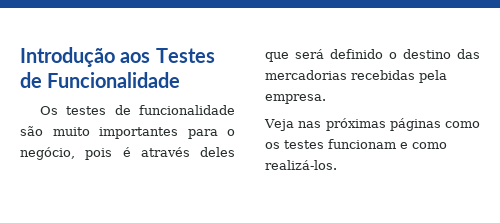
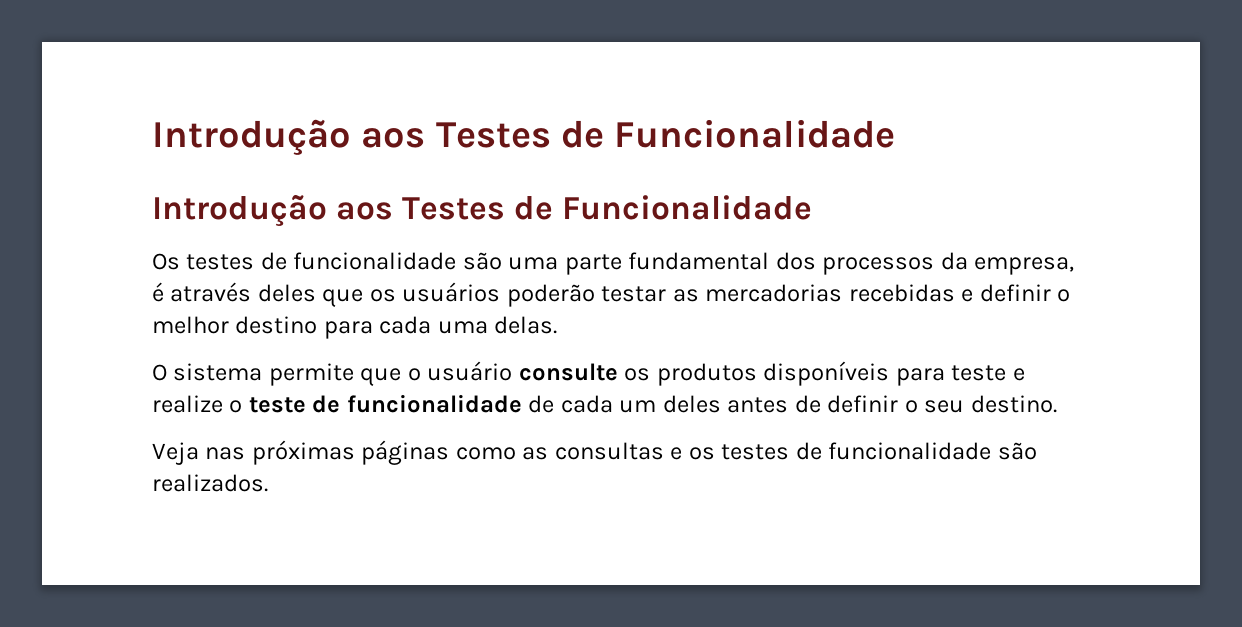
[20,47,215,67] [20,72,181,88] Introdução aos Testes de Funcionalidade -> [152,119,896,156] [152,194,813,227] Introdução aos Testes de Funcionalidade // Introdução aos Testes de Funcionalidade
[52,127,235,139] [20,147,235,160] [265,49,480,62] [265,70,447,83] [265,94,326,104] muito importantes para o negócio, pois é através deles que será definido o destino das mercadorias recebidas pela empresa. -> [508,252,1075,275] [152,282,1071,307] [152,316,558,339] [152,361,1025,386] [152,394,1057,413] uma parte fundamental dos processos da empresa, é através deles que os usuários poderão testar as mercadorias recebidas e definir o melhor destino para cada uma delas. // O sistema permite que o usuário consulte os produtos disponíveis para teste e realize o teste de funcionalidade de cada um deles antes de definir o seu destino.
[265,139,447,149] [265,160,337,170] os testes funcionam e como realizá-los. -> [522,442,1037,460] [152,474,268,492] as consultas e os testes de funcionalidade são realizados.

